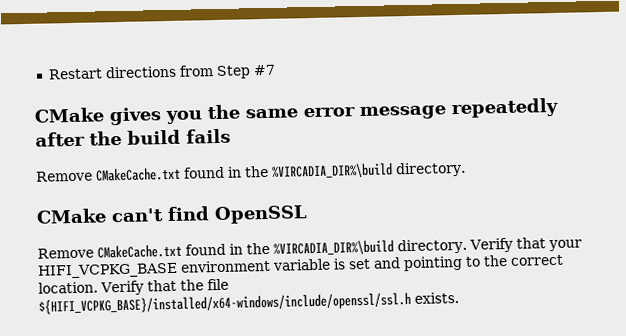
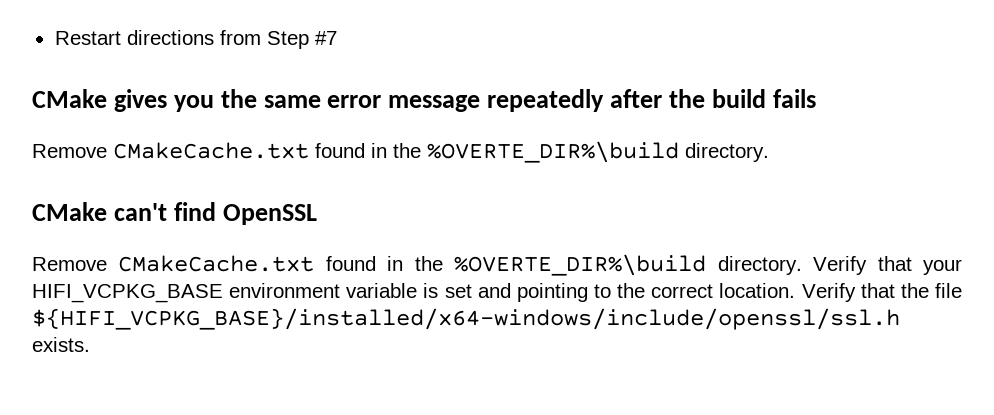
[271,162,393,179] %VIRCADIA_DIR%\build -> [427,141,679,163] %OVERTE_DIR%\build
[273,239,394,256] %VIRCADIA_DIR%\build -> [454,254,707,276] %OVERTE_DIR%\build

